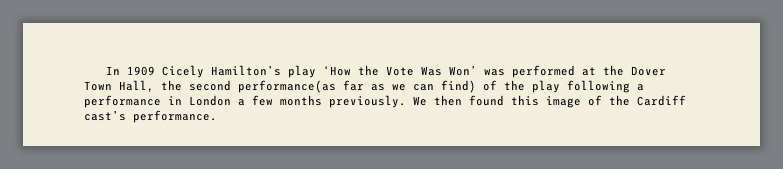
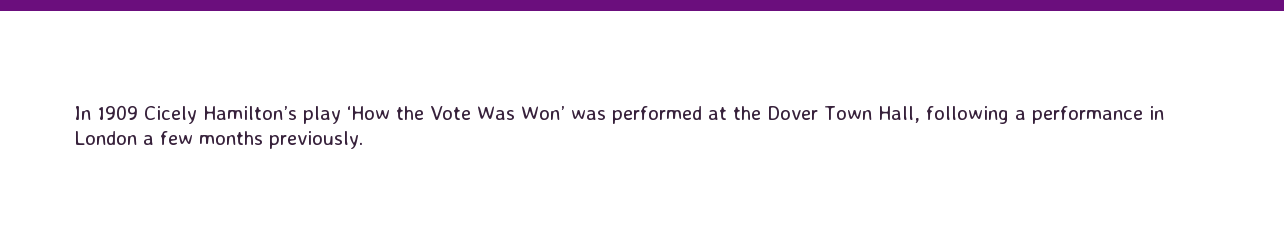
[161,80,560,93] the second performance(as far as we can find) of the play -> (920, 114) none
[413,95,686,108] [84,110,217,123] We then found this image of the Cardiff cast’s performance. -> (363, 140) none

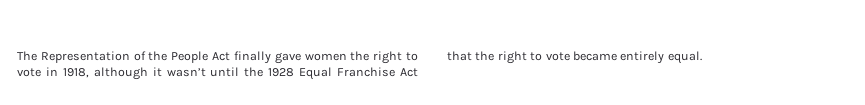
[74,105,1164,124] [74,131,363,149] In 1909 Cicely Hamilton’s play ‘How the Vote Was Won’ was performed at the Dover Town Hall, following a performance in London a few months previously. -> [17,51,418,64] [17,67,419,80] [447,51,702,64] The Representation of the People Act finally gave women the right to vote in 1918, although it wasn’t until the 1928 Equal Franchise Act that the right to vote became entirely equal.

